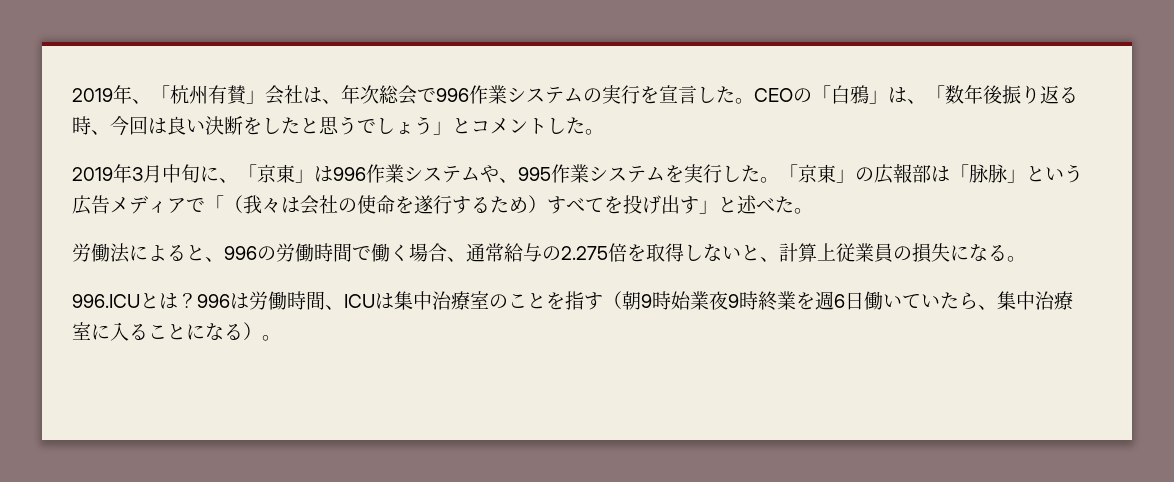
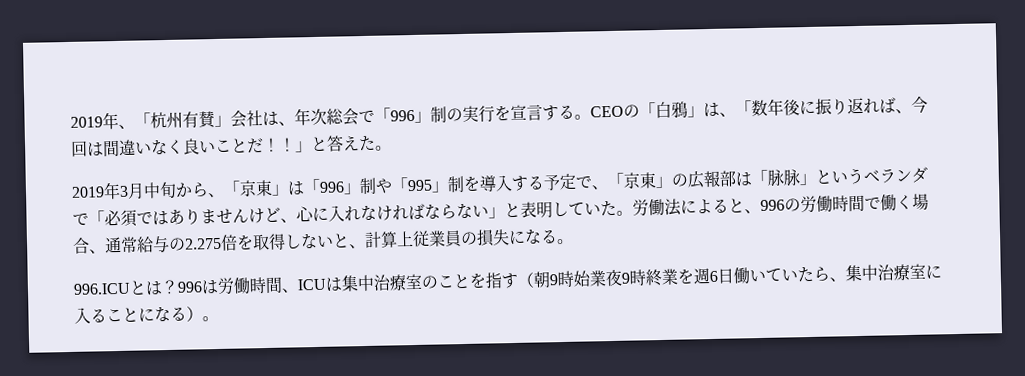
[436,85,583,104] 996作業システム -> [374,106,447,123] 「996」制
[697,86,735,103] した -> [542,104,575,121] する
[1002,85,1078,104] [72,116,566,136] 振り返る時、今回は良い決断をしたと思うでしょう」とコメントし -> [799,95,928,115] [70,135,360,157] に振り返れば、今回は間違いなく良いことだ！！」と答え
[200,166,219,182] に -> [175,182,209,198] から
[333,164,779,183] 996作業システムや、995作業システムを実行した。 -> [303,173,609,195] 「996」制や「995」制を導入する予定で、
[72,195,813,215] 広告メディアで「（我々は会社の使命を遂行するため）すべてを投げ出す」と述べた。 // -> [863,166,928,184] [72,200,633,227] ベランダで「必須ではありませんけど、心に入れなければならない」と表明していた。

